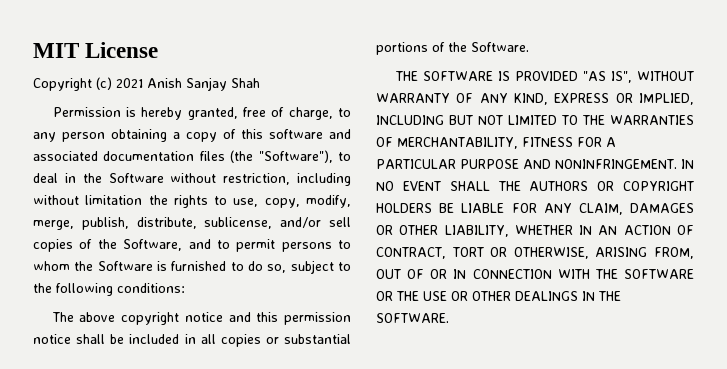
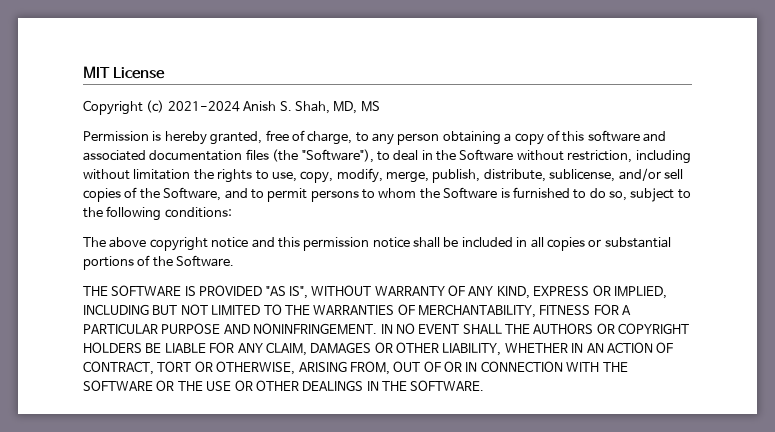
[116,77,260,91] 2021 Anish Sanjay Shah -> [167,101,380,114] 2021-2024 Anish S. Shah, MD, MS

